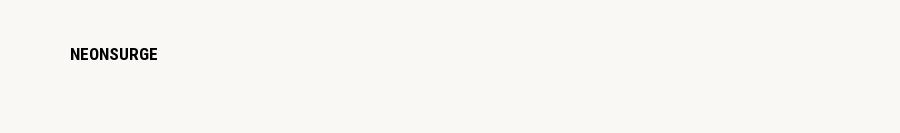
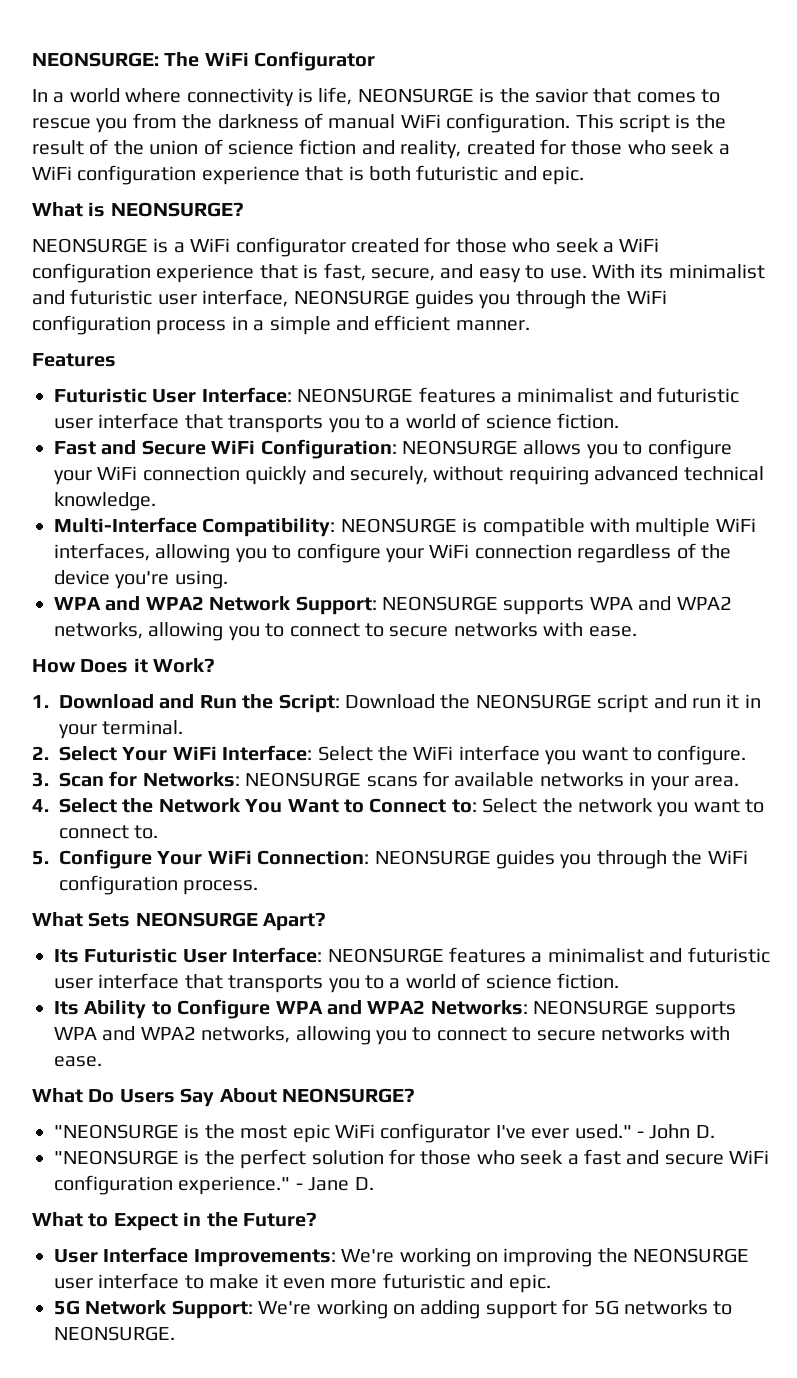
[70,48,158,60] NEONSURGE -> [32,51,376,71] [32,87,721,107] [32,113,726,133] [32,139,730,159] [32,165,585,185] [32,202,244,217] [32,237,660,257] [32,263,765,283] [32,289,667,309] [32,315,530,335] [32,353,116,367] [54,387,740,403] [54,413,619,433] [54,439,732,459] [54,466,764,485] [54,492,156,511] [54,517,756,537] [54,543,731,563] [54,570,228,589] [54,596,732,615] [54,622,637,641] [32,658,216,673] [32,694,761,713] [59,720,184,739] [32,745,747,765] [32,771,739,791] [32,798,765,817] [59,825,159,839] [32,849,748,869] [59,875,259,895] [32,912,327,931] [54,947,770,963] [54,973,619,993] [54,999,736,1019] [54,1026,731,1045] [54,1056,102,1067] [32,1088,415,1107] [54,1123,715,1143] [54,1149,770,1169] [54,1175,374,1195] [32,1212,317,1231] [54,1247,750,1267] [54,1273,551,1293] [54,1299,733,1319] [54,1326,175,1341] NEONSURGE: The WiFi Configurator // In a world where connectivity is life, NEONSURGE is the savior that comes to rescue you from the darkness of manual WiFi configuration. This script is the result of the union of science fiction and reality, created for those who seek a WiFi configuration experience that is both futuristic and epic. // What is NEONSURGE? // NEONSURGE is a WiFi configurator created for those who seek a WiFi configuration experience that is fast, secure, and easy to use. With its minimalist and futuristic user interface, NEONSURGE guides you through the WiFi configuration process in a simple and efficient manner. // Features // Futuristic User Interface: NEONSURGE features a minimalist and futuristic user interface that transports you to a world of science fiction. // Fast and Secure WiFi Configuration: NEONSURGE allows you to configure your WiFi connection quickly and securely, without requiring advanced technical knowledge. // Multi-Interface Compatibility: NEONSURGE is compatible with multiple WiFi interfaces, allowing you to configure your WiFi connection regardless of the device you're using. // WPA and WPA2 Network Support: NEONSURGE supports WPA and WPA2 networks, allowing you to connect to secure networks with ease. // How Does it Work? // 1. Download and Run the Script: Download the NEONSURGE script and run it in your terminal. // 2. Select Your WiFi Interface: Select the WiFi interface you want to configure. // 3. Scan for Networks: NEONSURGE scans for available networks in your area. // 4. Select the Network You Want to Connect to: Select the network you want to connect to. // 5. Configure Your WiFi Connection: NEONSURGE guides you through the WiFi configuration process. // What Sets NEONSURGE Apart? // Its Futuristic User Interface: NEONSURGE features a minimalist and futuristic user interface that transports you to a world of science fiction. // Its Ability to Configure WPA and WPA2 Networks: NEONSURGE supports WPA and WPA2 networks, allowing you to connect to secure networks with ease. // What Do Users Say About NEONSURGE? // "NEONSURGE is the most epic WiFi configurator I've ever used." - John D. // "NEONSURGE is the perfect solution for those who seek a fast and secure WiFi configuration experience." - Jane D. // What to Expect in the Future? // User Interface Improvements: We're working on improving the NEONSURGE user interface to make it even more futuristic and epic. // 5G Network Support: We're working on adding support for 5G networks to NEONSURGE.

